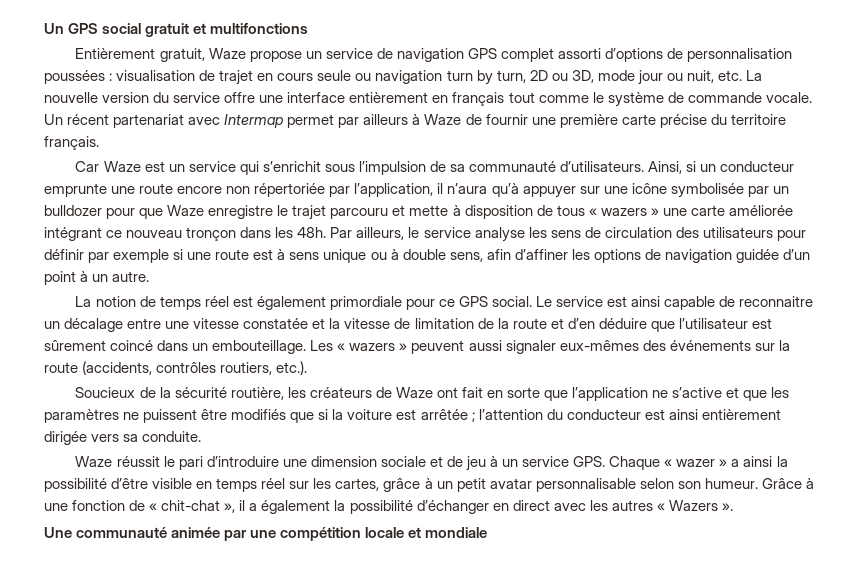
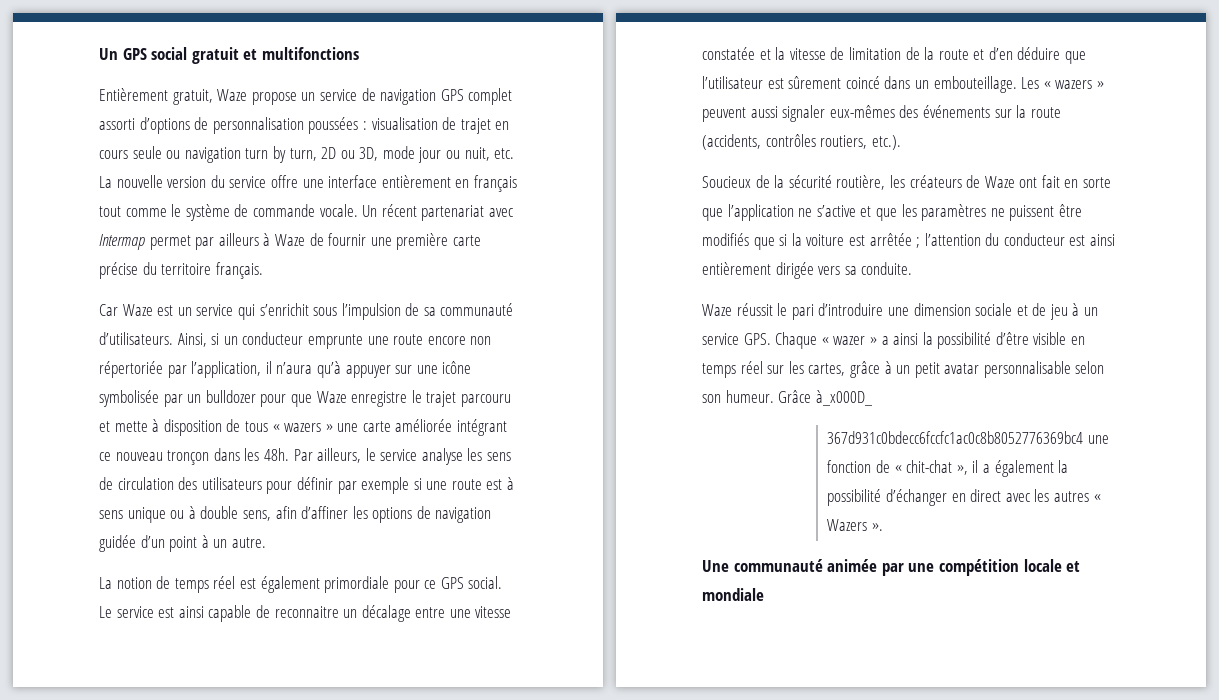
[805,478,814,489] à -> [815,390,873,406] [827,431,1084,444] à_x000D_ // 367d931c0bdecc6fccfc1ac0c8b8052776369bc4

